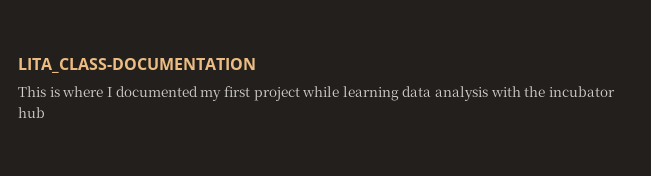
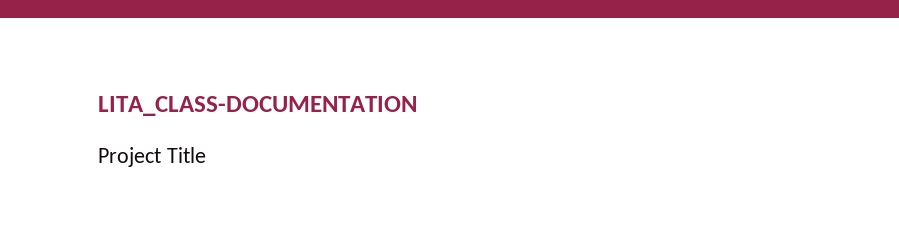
[18,86,616,101] [18,107,45,118] This is where I documented my first project while learning data analysis with the incubator hub -> [98,147,206,167] Project Title

